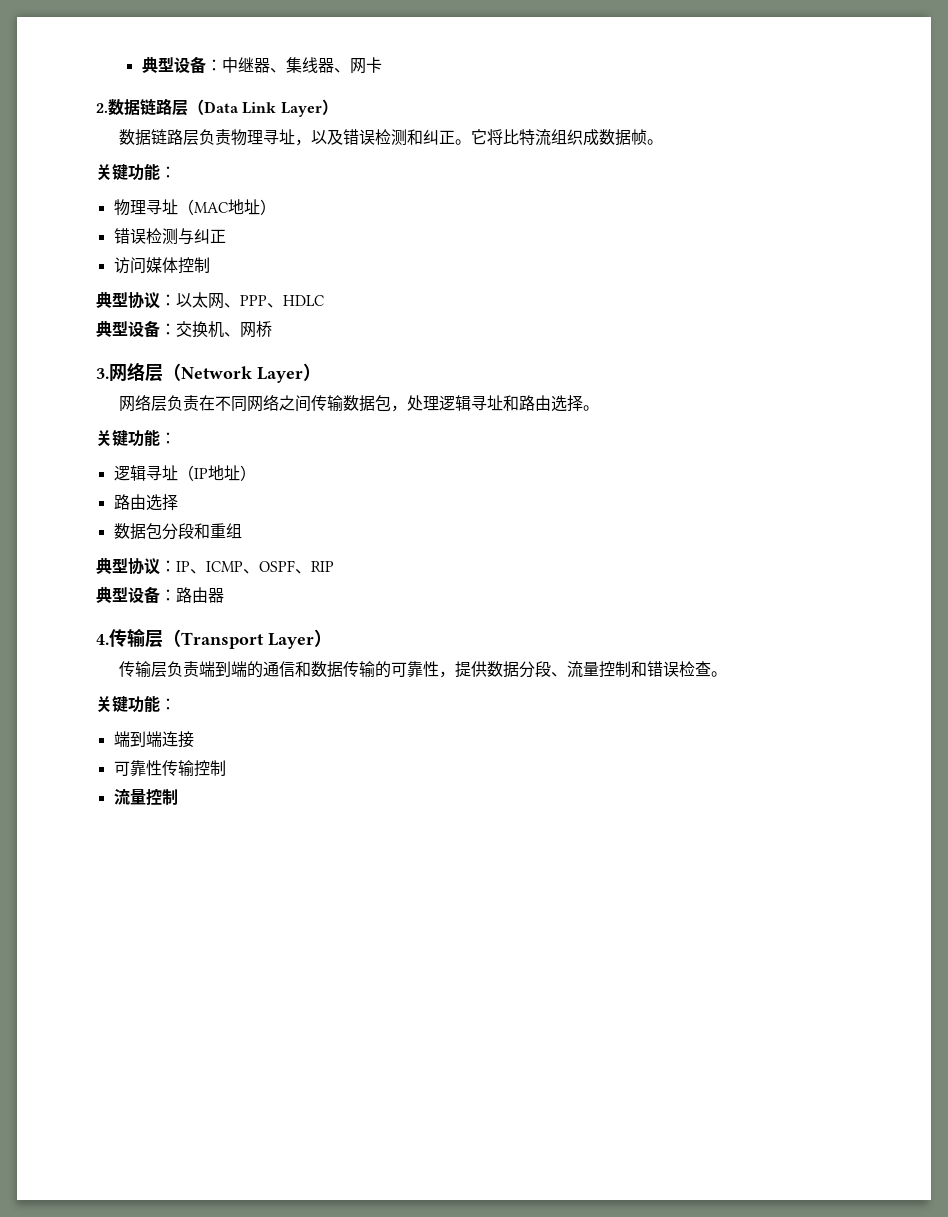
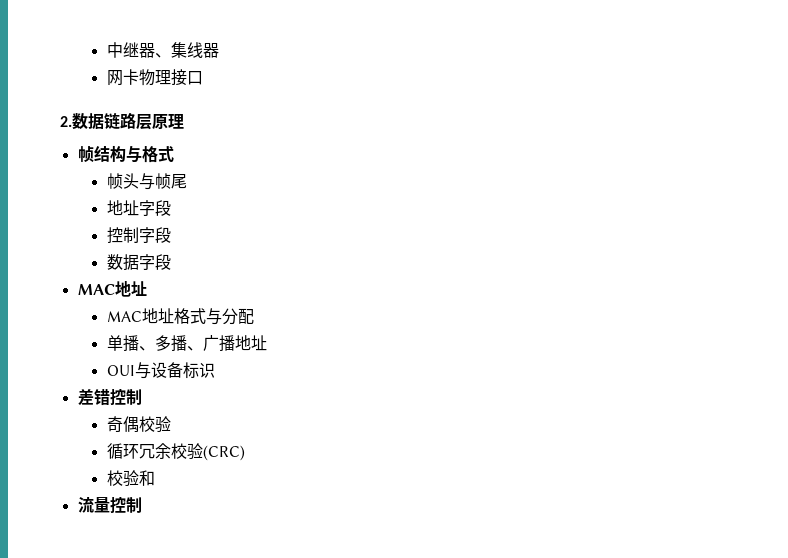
[141,56,222,74] 典型设备： -> (106, 50) none
[333,68,350,73] 、 -> (219, 50) //
(382, 65) none -> [138,69,203,86] 物理接口
[188,99,338,117] [118,129,663,146] [96,163,176,181] [113,199,276,216] [113,228,226,245] [113,257,210,274] [96,291,324,309] [96,320,272,338] [96,362,321,383] [118,394,599,412] [96,429,176,447] [113,465,256,481] [113,494,178,511] [113,523,242,540] [96,557,334,575] [96,586,224,604] [96,628,332,649] [118,661,727,678] [96,695,176,713] [113,731,194,748] [113,760,226,777] （Data Link Layer） // 数据链路层负责物理寻址，以及错误检测和纠正。它将比特流组织成数据帧。 // 关键功能： // 物理寻址（MAC地址） // 错误检测与纠正 // 访问媒体控制 // 典型协议：以太网、PPP、HDLC // 典型设备：交换机、网桥 // 3.网络层（Network Layer） // 网络层负责在不同网络之间传输数据包，处理逻辑寻址和路由选择。 // 关键功能： // 逻辑寻址（IP地址） // 路由选择 // 数据包分段和重组 // 典型协议：IP、ICMP、OSPF、RIP // 典型设备：路由器 // 4.传输层（Transport Layer） // 传输层负责端到端的通信和数据传输的可靠性，提供数据分段、流量控制和错误检查。 // 关键功能： // 端到端连接 // 可靠性传输控制 -> [152,114,184,129] [77,145,174,163] [106,173,187,190] [106,200,171,216] [106,227,171,244] [106,254,171,271] [77,281,147,297] [106,308,254,325] [106,335,267,352] [106,362,215,379] [77,388,142,406] [106,416,171,433] [106,443,245,461] [106,470,155,486] 原理 // 帧结构与格式 // 帧头与帧尾 // 地址字段 // 控制字段 // 数据字段 // MAC地址 // MAC地址格式与分配 // 单播、多播、广播地址 // OUI与设备标识 // 差错控制 // 奇偶校验 // 循环冗余校验(CRC) // 校验和

